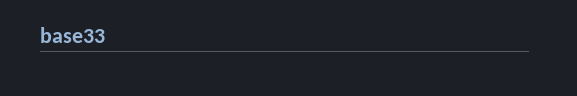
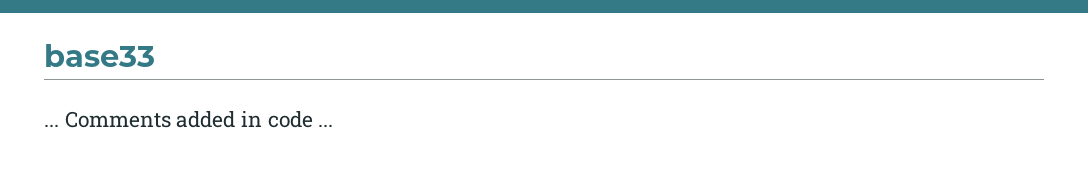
(105, 35) none -> [44,111,334,128] // ... Comments added in code ...

